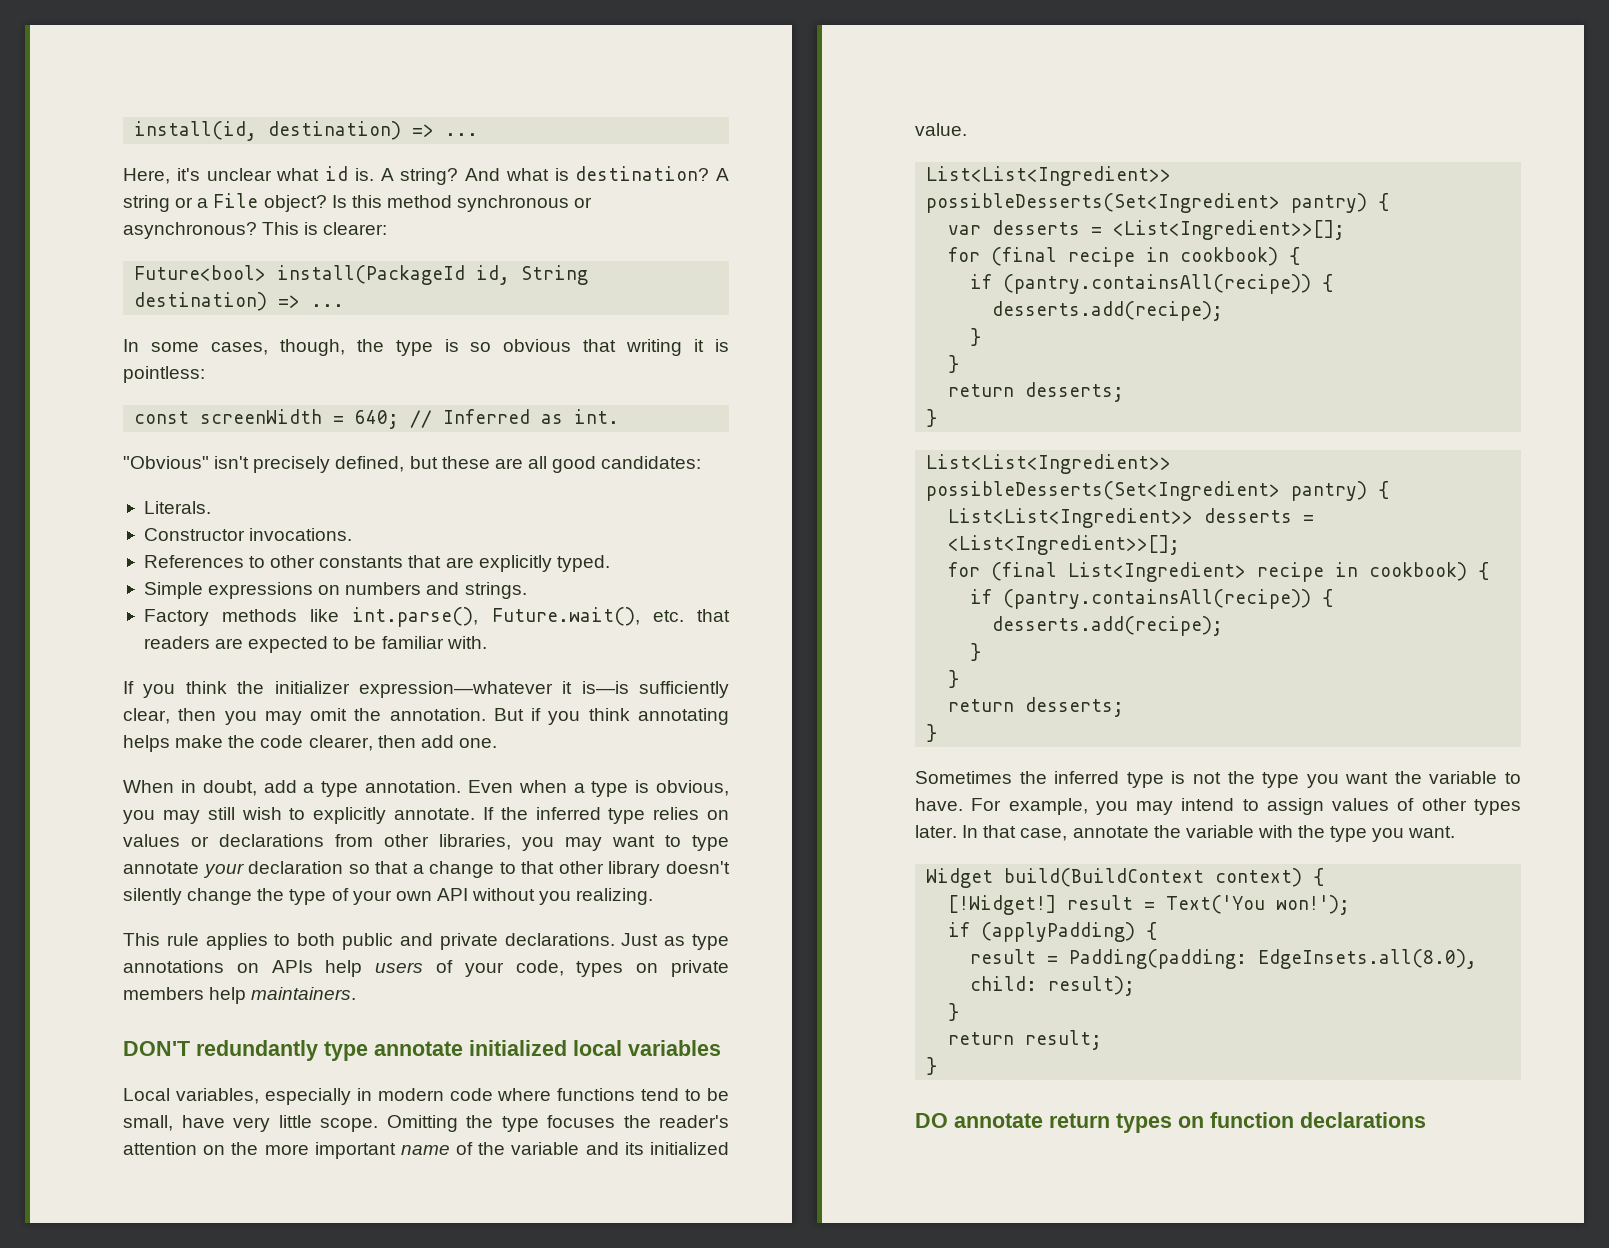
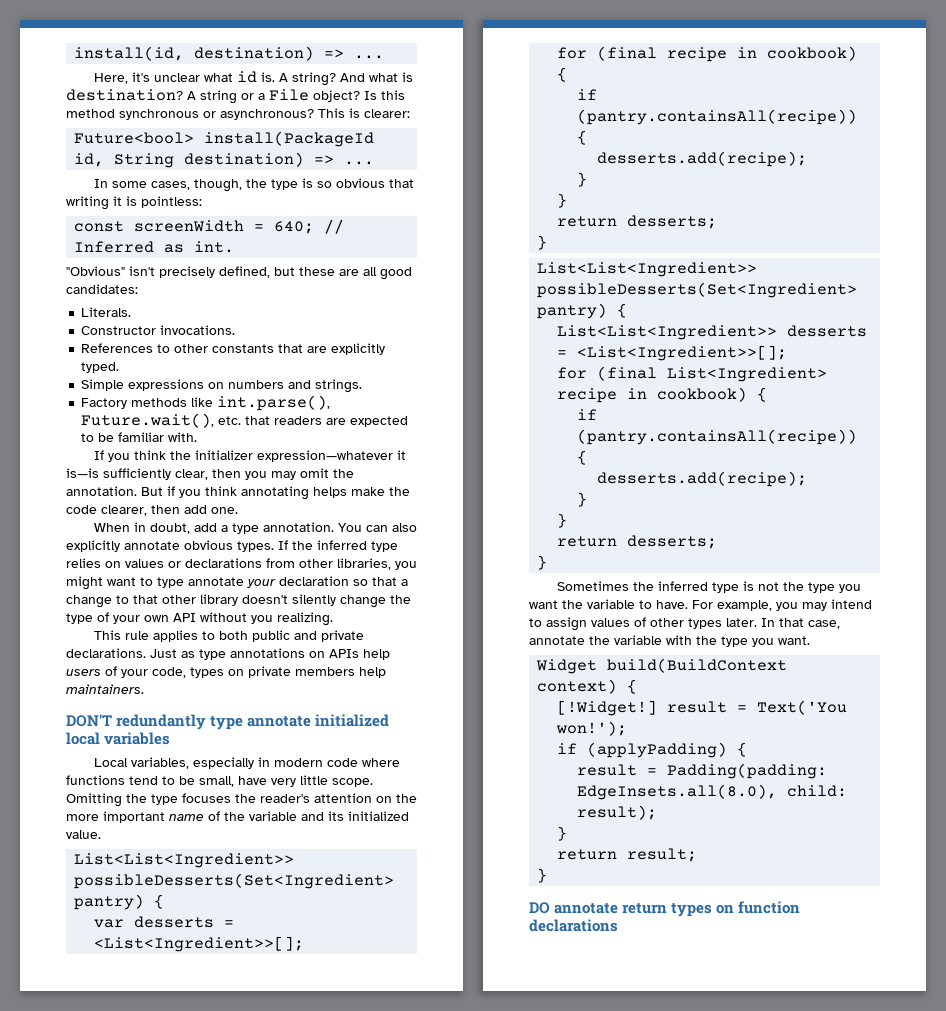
[467,780,729,797] [123,807,475,824] Even when a type is obvious, you may still wish to explicitly annotate. -> [337,523,417,532] [66,540,274,552] You can also explicitly annotate obvious types.
[565,837,602,851] may -> [66,576,103,590] might

